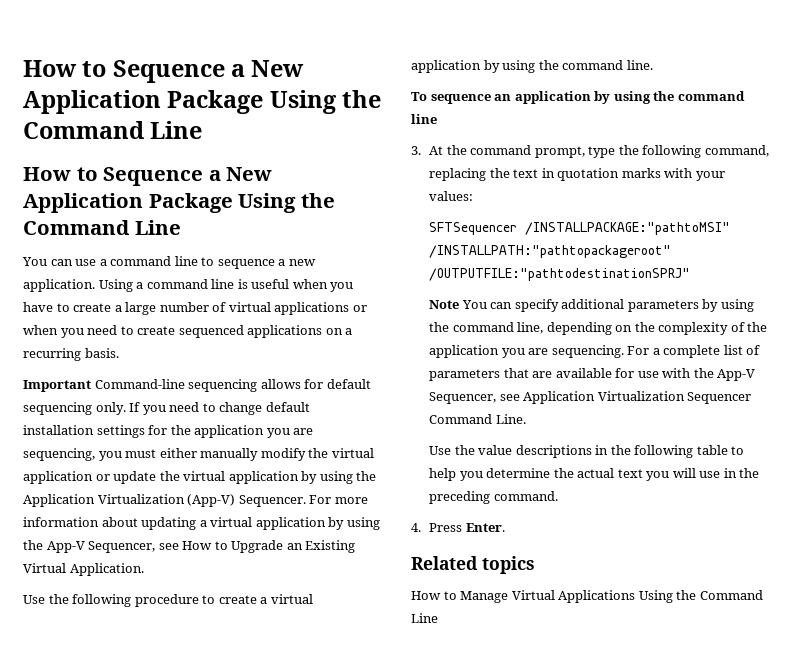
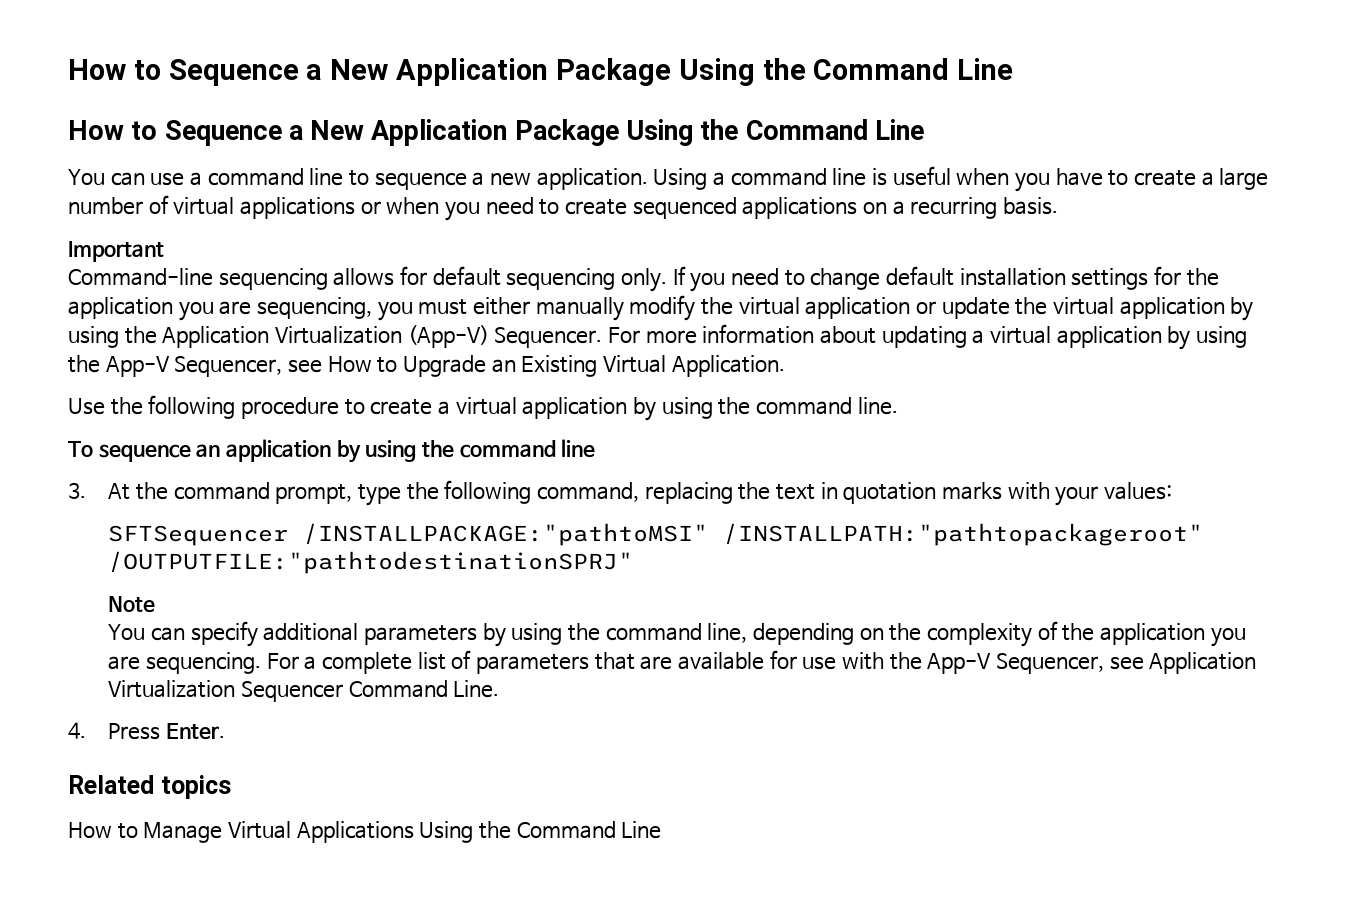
(91, 386) none -> (164, 251) //
(460, 304) none -> (156, 604) //
[429,445,745,458] [429,468,760,481] [429,491,558,504] // Use the value descriptions in the following table to help you determine the actual text you will use in the preceding command. -> (500, 689) none

